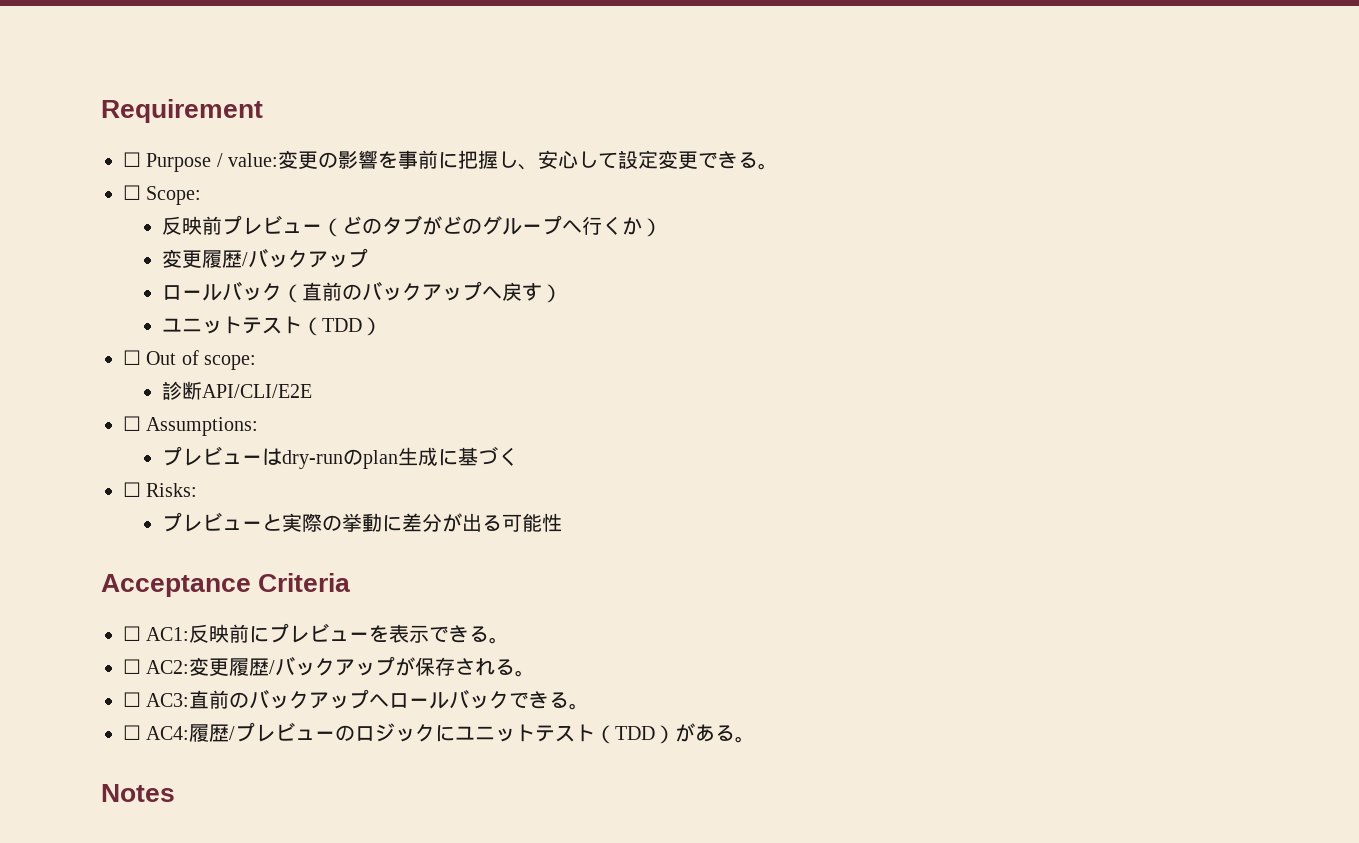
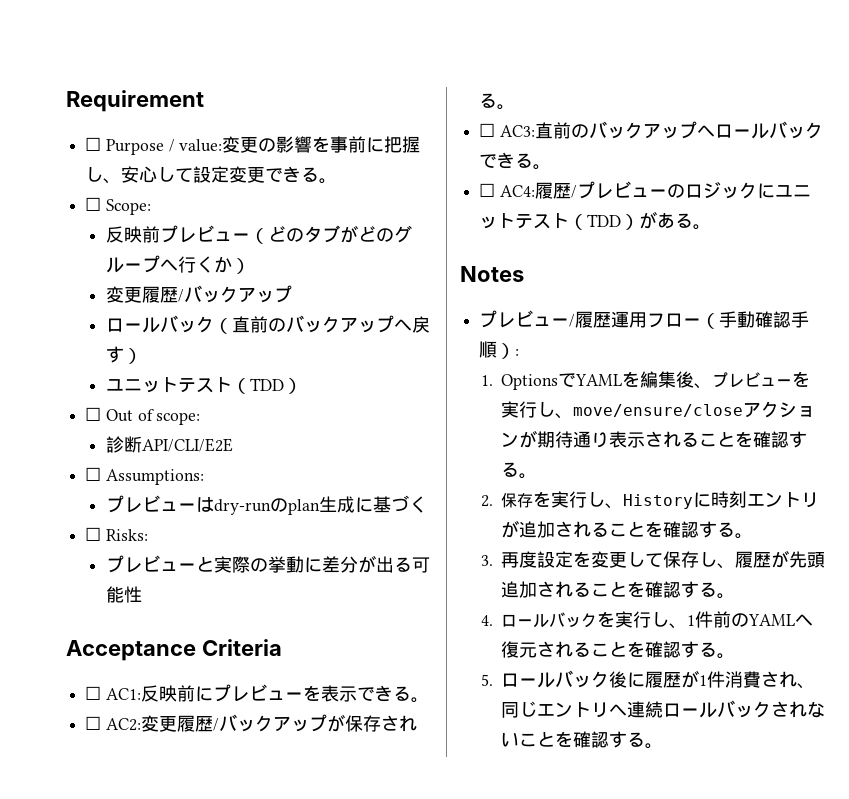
(175, 793) none -> [479,310,810,329] [479,341,520,359] [480,371,811,390] [501,401,816,419] [501,430,808,448] [501,462,538,479] [480,491,820,509] [501,520,754,539] [480,550,826,569] [501,581,736,599] [480,611,814,629] [501,641,736,659] [480,670,816,689] [501,700,826,718] [501,731,664,749] // プレビュー/履歴運用フロー（手動確認手順）: // 1. OptionsでYAMLを編集後、プレビューを実行し、move/ensure/closeアクションが期待通り表示されることを確認する。 // 2.保存を実行し、Historyに時刻エントリが追加されることを確認する。 // 3.再度設定を変更して保存し、履歴が先頭追加されることを確認する。 // 4.ロールバックを実行し、1件前のYAMLへ復元されることを確認する。 // 5.ロールバック後に履歴が1件消費され、同じエントリへ連続ロールバックされないことを確認する。

